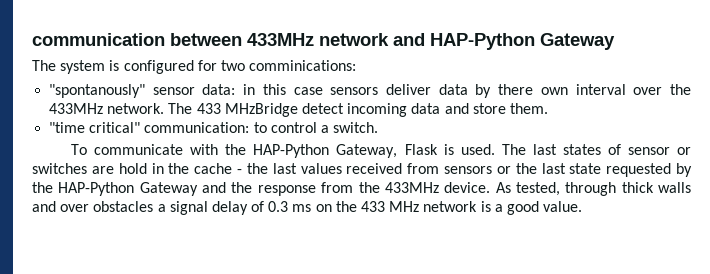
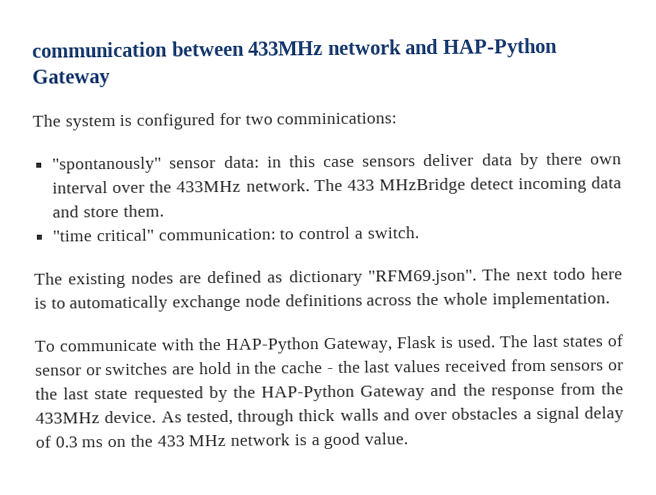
(379, 127) none -> [34,267,623,289] [34,291,610,313] // The existing nodes are defined as dictionary "RFM69.json". The next todo here is to automatically exchange node definitions across the whole implementation.

